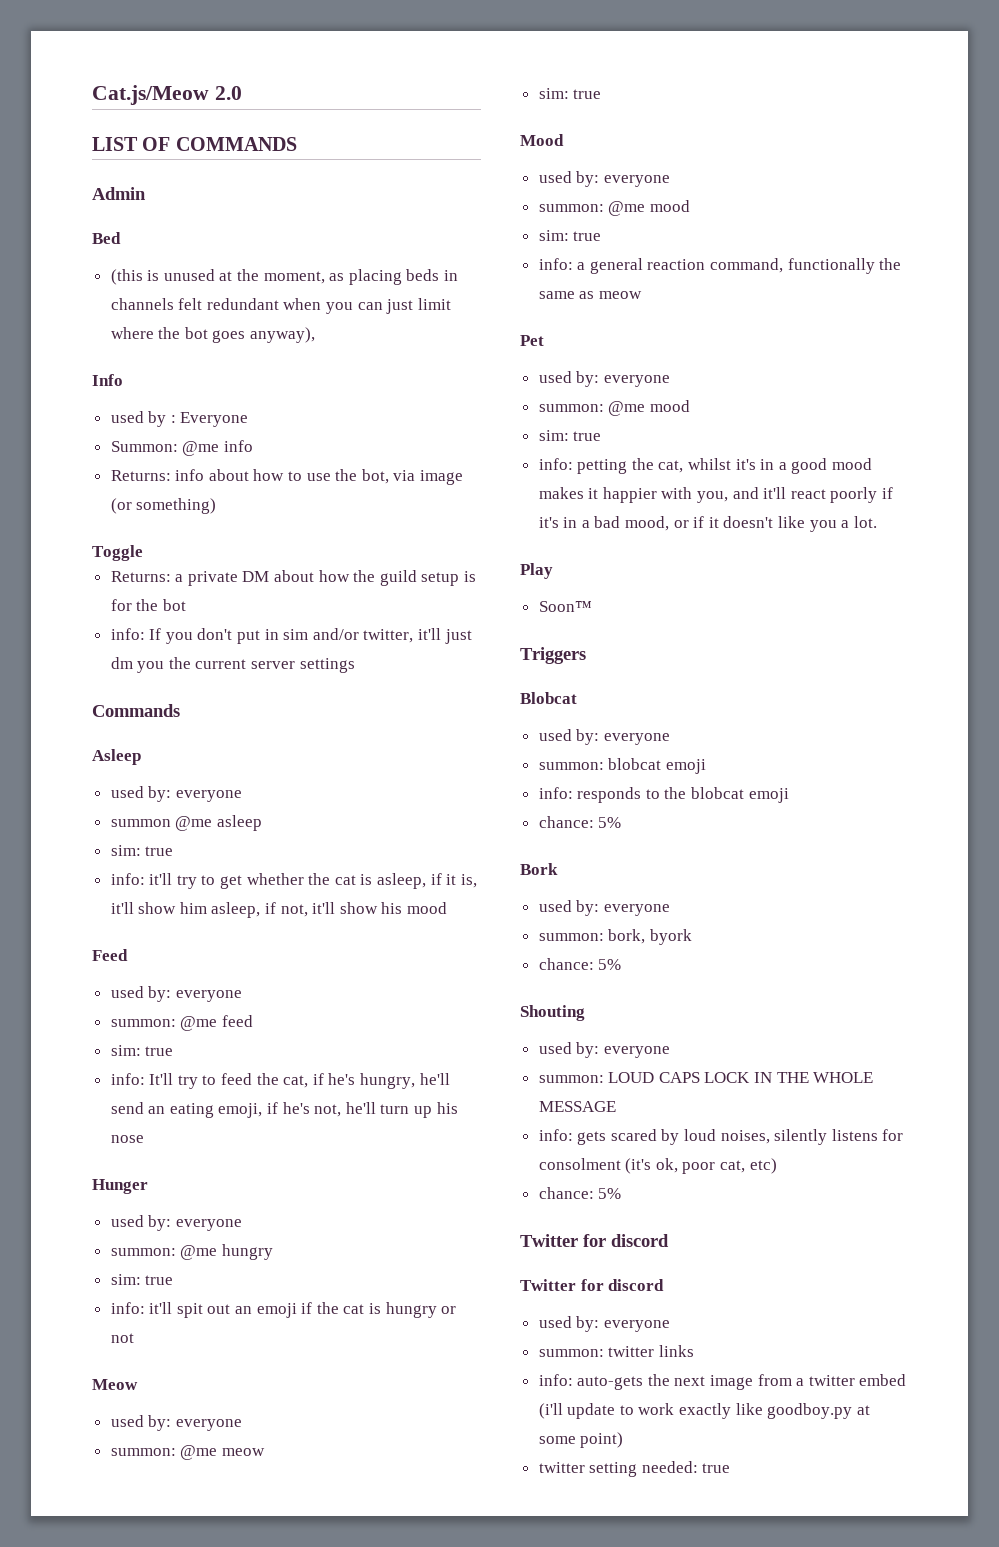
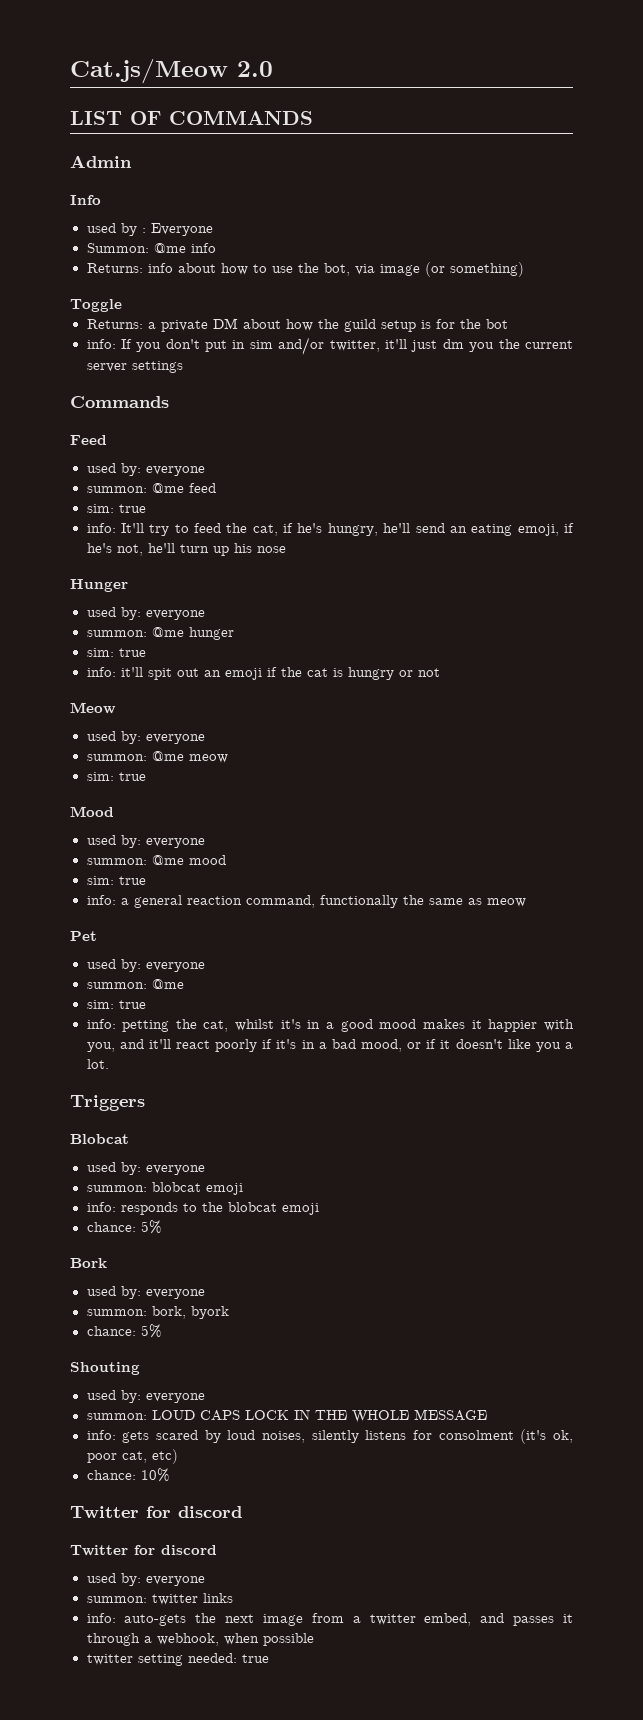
[92,232,121,244] [110,269,459,285] [110,298,451,314] [110,327,316,343] // Bed // (this is unused at the moment, as placing beds in channels felt redundant when you can just limit where the bot goes anyway), -> (132, 161) none
[92,749,141,765] [110,786,242,802] [110,815,262,831] [110,845,174,856] [110,873,477,889] [110,902,448,918] // Asleep // used by: everyone // summon @me asleep // sim: true // info: it'll try to get whether the cat is asleep, if it is, it'll show him asleep, if not, it'll show his mood -> (169, 402) none
[221,1244,273,1260] hungry -> [188,627,234,640] hunger
[649,400,690,412] mood -> (184, 984) none
[520,563,553,579] [538,601,592,612] // Play // Soon™ -> (109, 1064) none
[598,1188,622,1199] 5% -> [140,1468,170,1482] 10%
[859,1374,907,1386] [538,1403,870,1419] [538,1432,624,1448] embed (i'll update to work exactly like goodboy.py at some point) -> [424,1613,574,1626] [86,1633,314,1646] embed, and passes it through a webhook, when possible

